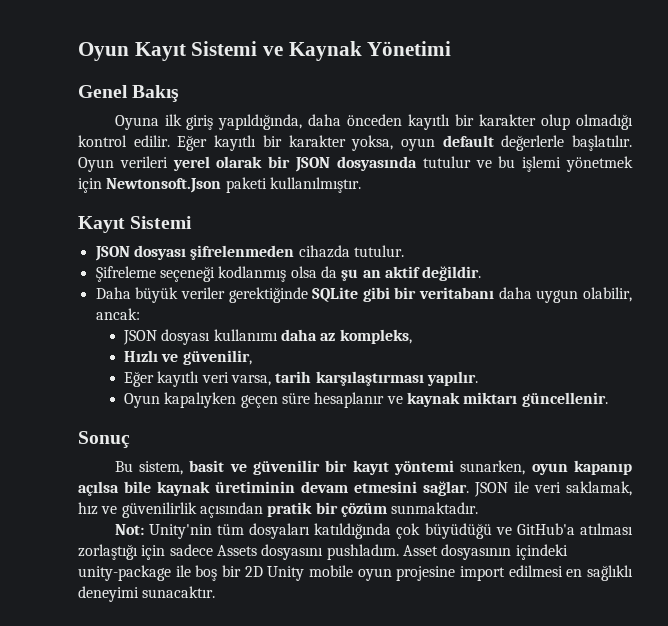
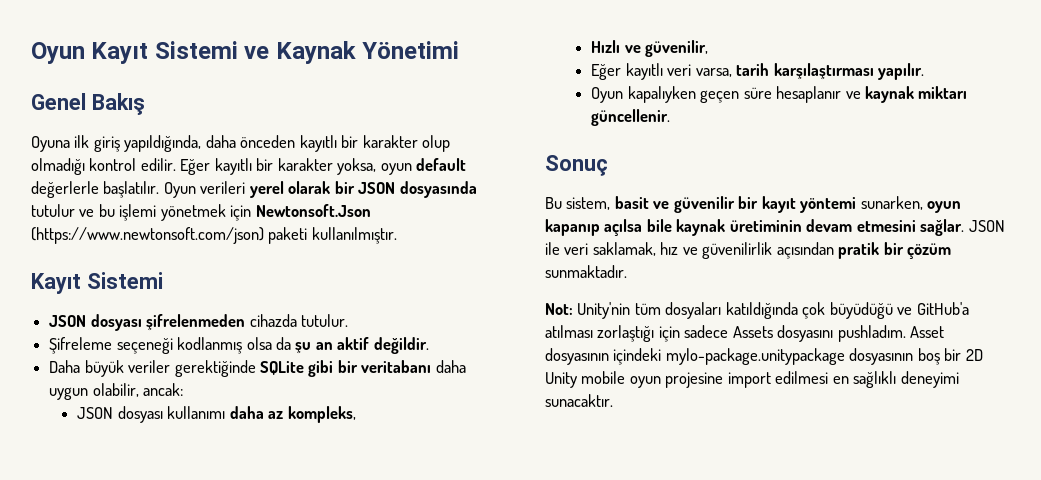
(222, 185) none -> [31,227,264,244] (https://www.newtonsoft.com/json)
[78,565,191,581] unity-package ile -> [665,348,914,365] mylo-package.unitypackage dosyasının

